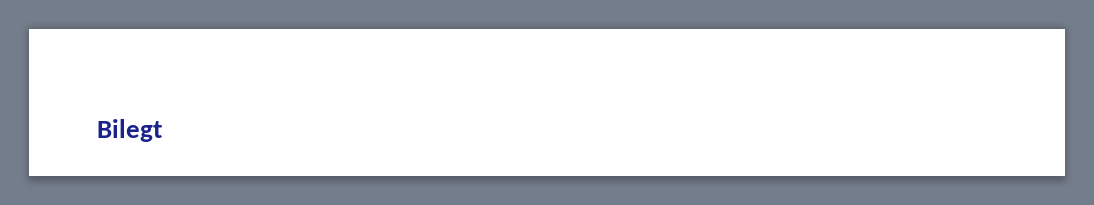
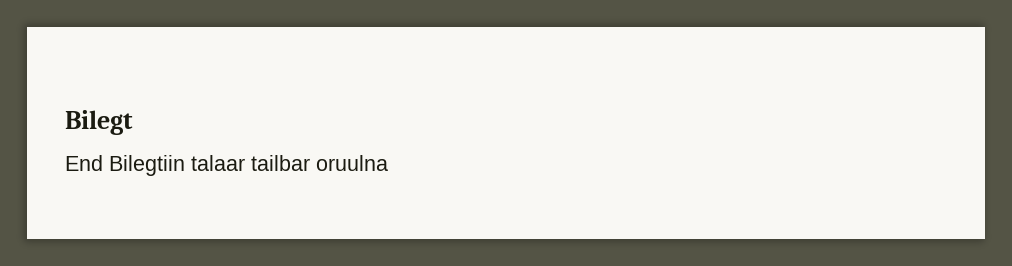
(162, 130) none -> [65,155,388,176] // End Bilegtiin talaar tailbar oruulna

